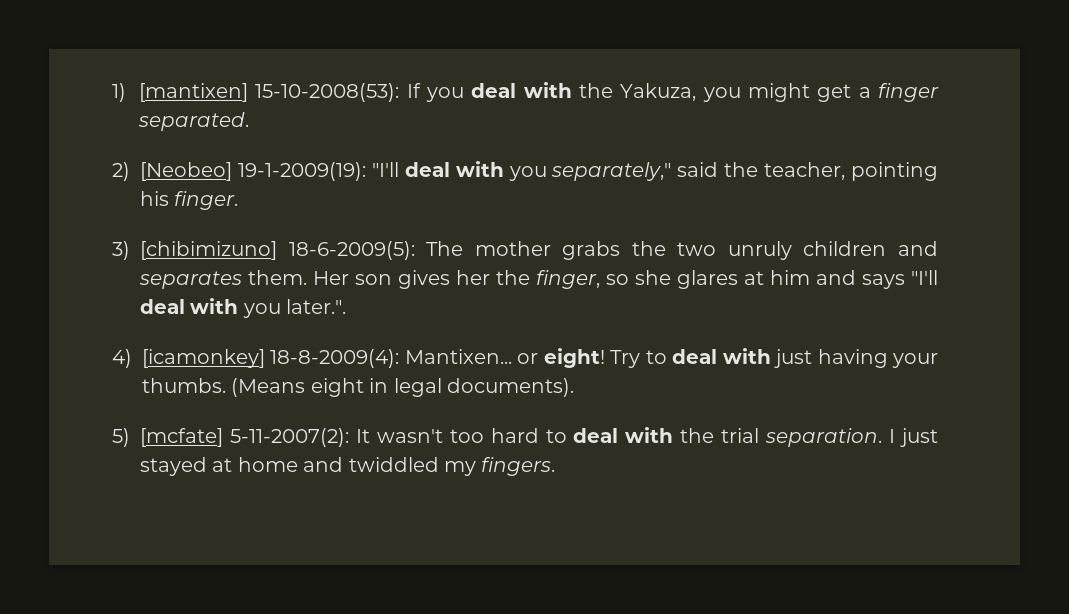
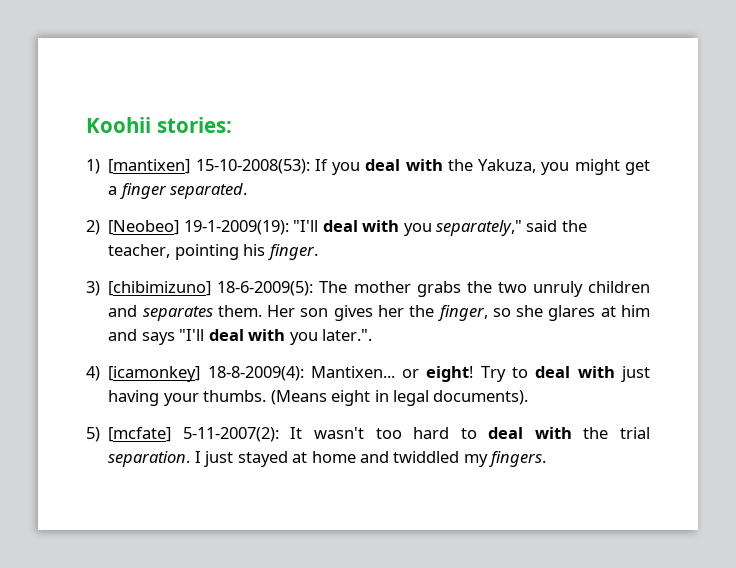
(112, 92) none -> [86,117,232,133] Koohii stories: //

